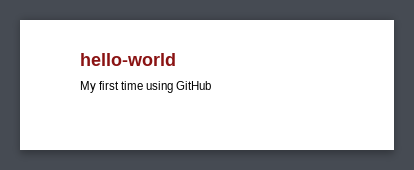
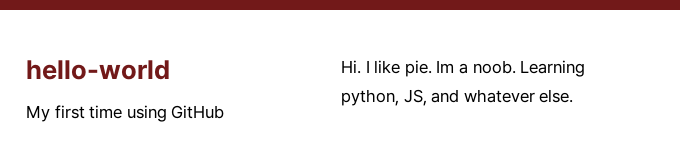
(212, 85) none -> [341,60,586,77] [341,89,574,106] // Hi. I like pie. Im a noob. Learning python, JS, and whatever else.

